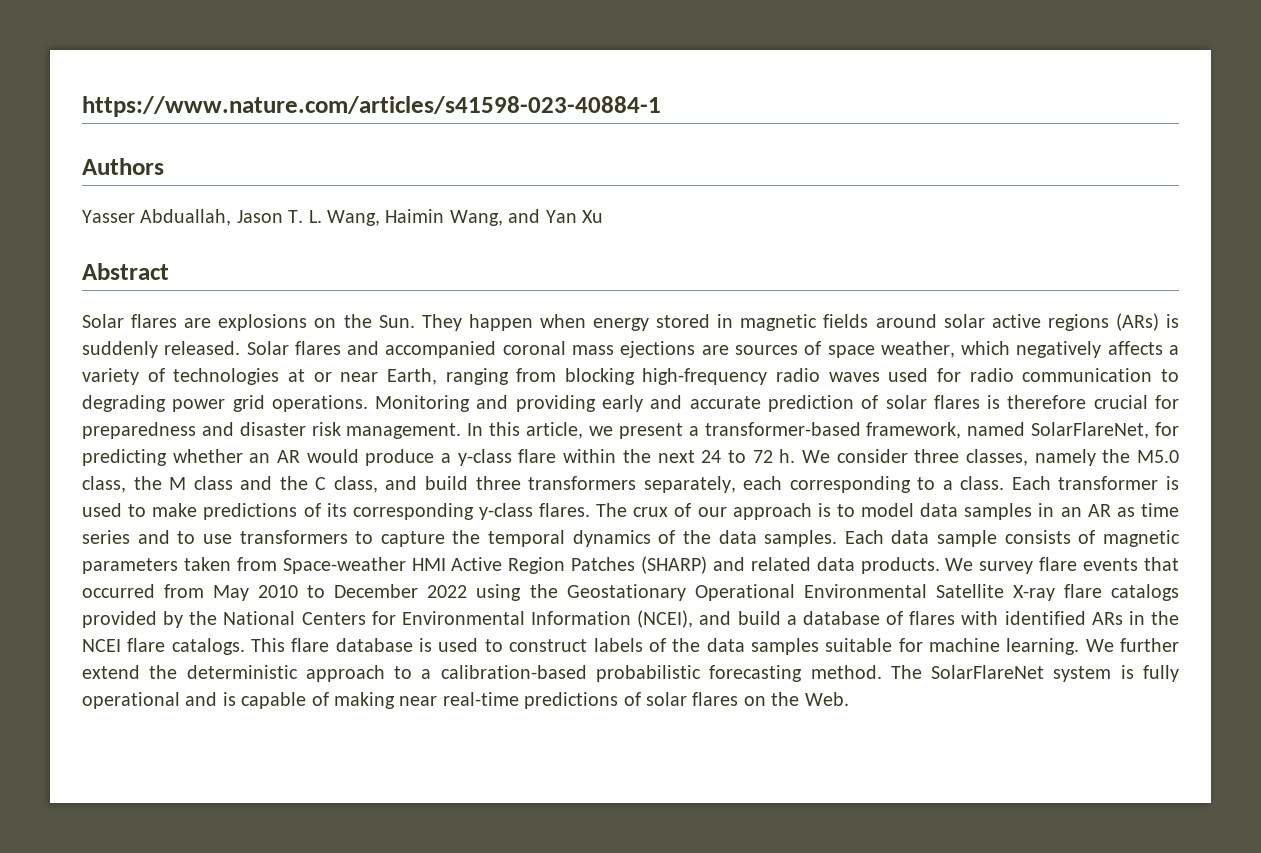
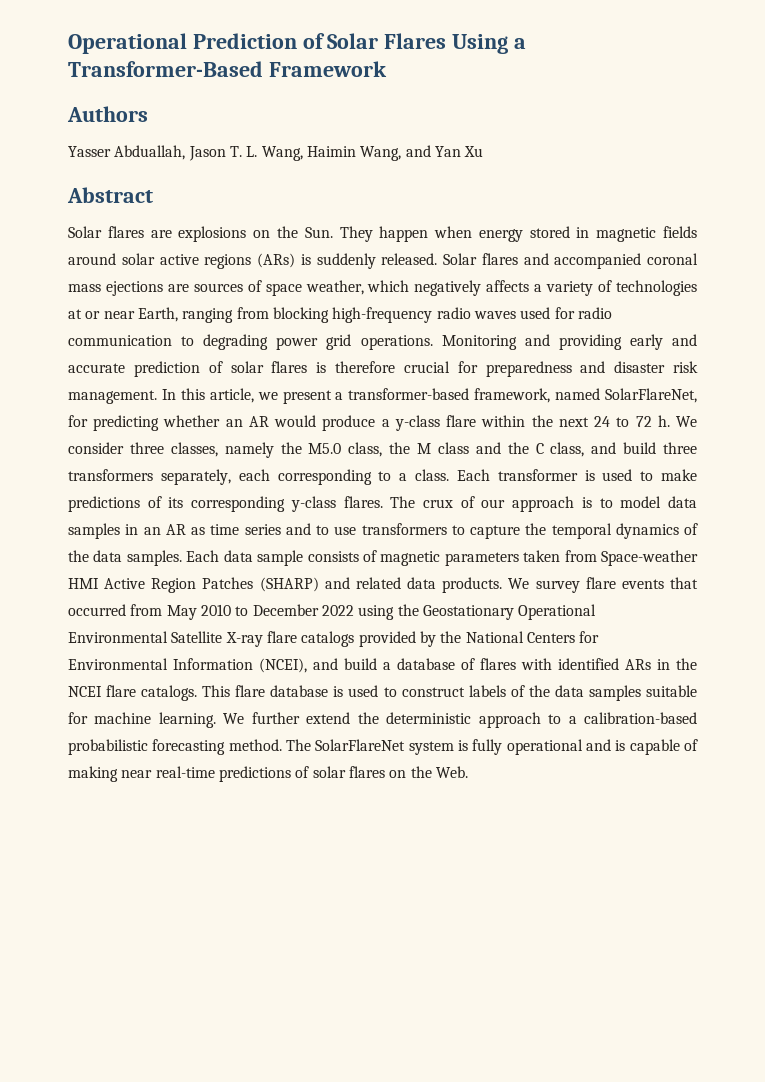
[82,96,661,117] https://www.nature.com/articles/s41598-023-40884-1 -> [68,33,526,54] [68,61,387,77] Operational Prediction of Solar Flares Using a Transformer-Based Framework

